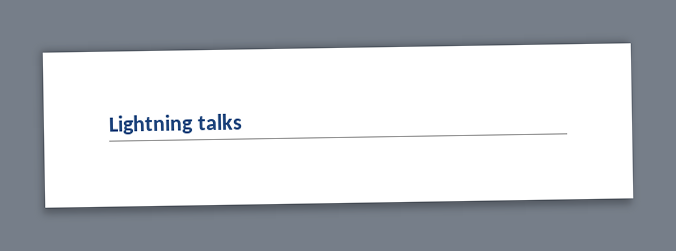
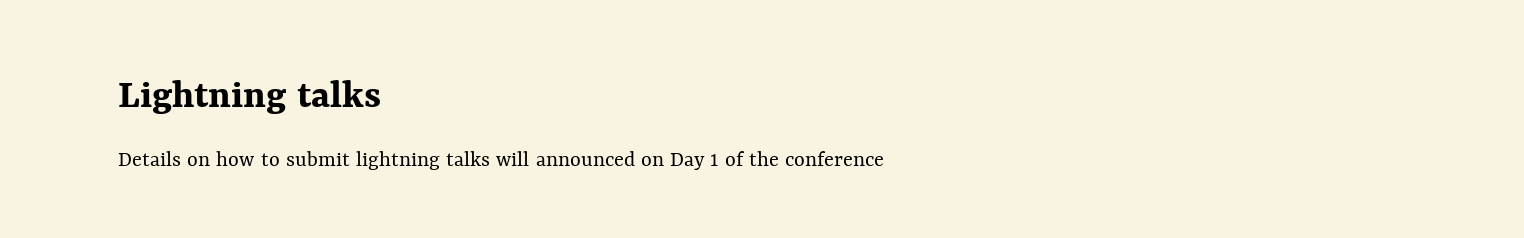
(243, 122) none -> [118,151,884,170] // Details on how to submit lightning talks will announced on Day 1 of the conference

